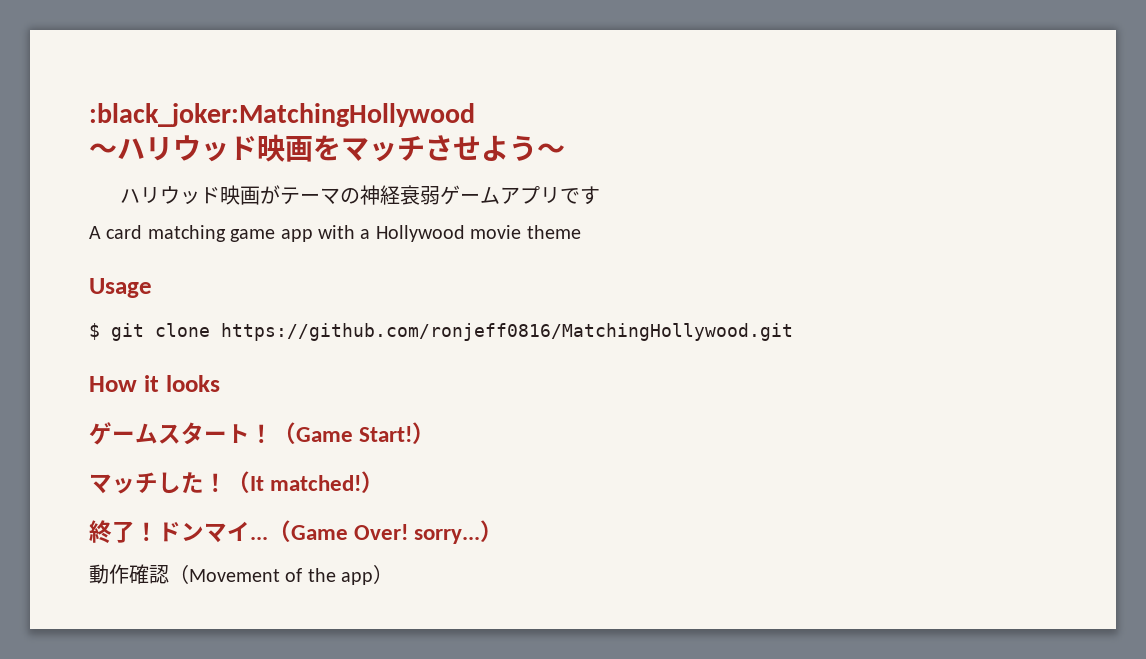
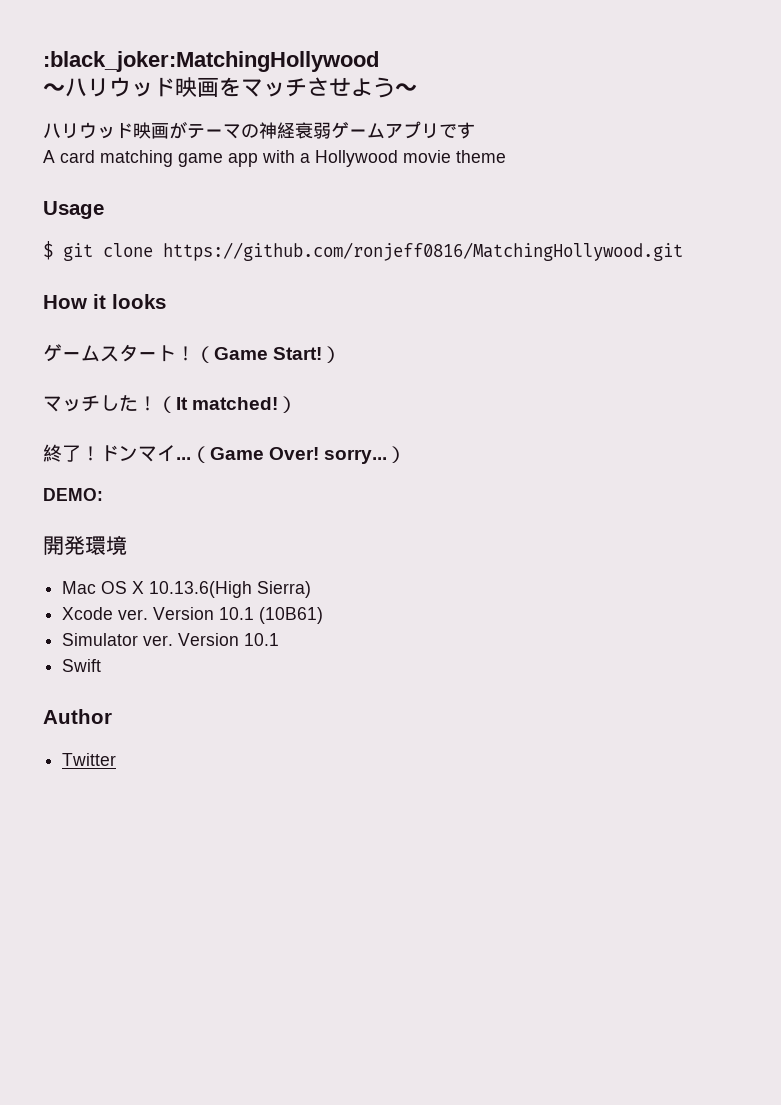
[89,564,394,585] 動作確認（Movement of the app） -> [43,488,103,501] [43,535,127,555] [62,581,312,598] [62,607,324,624] [62,633,280,646] [62,659,102,672] [43,709,112,724] [62,753,117,766] DEMO: // 開発環境 // Mac OS X 10.13.6(High Sierra) // Xcode ver. Version 10.1 (10B61) // Simulator ver. Version 10.1 // Swift // Author // Twitter

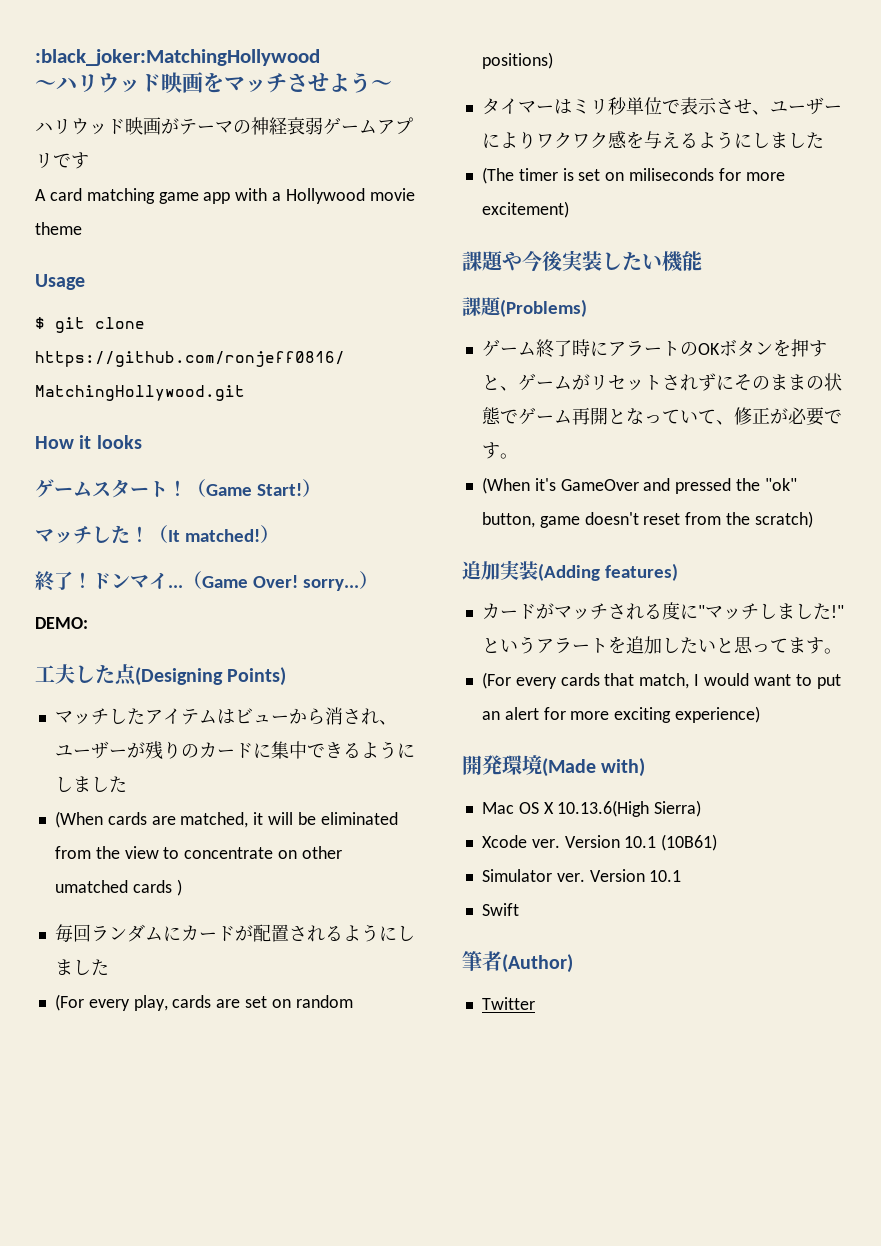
(103, 494) none -> [35,664,287,686] [54,707,397,725] [54,741,415,760] [54,776,127,793] [54,811,398,828] [54,846,342,859] [54,879,182,896] [54,924,415,943] [54,959,109,976] [54,994,353,1011] [481,52,553,69] [481,97,842,115] [481,131,824,149] [481,167,785,184] [481,201,569,218] [462,250,702,272] [462,297,587,317] [481,339,827,358] [481,373,842,391] [481,407,842,426] [481,442,518,459] [481,477,797,494] [481,511,813,528] [462,560,679,581] [481,602,844,620] [481,636,842,654] [481,672,841,689] [481,706,761,723] // 工夫した点(Designing Points) // マッチしたアイテムはビューから消され、ユーザーが残りのカードに集中できるようにしました // (When cards are matched, it will be eliminated from the view to concentrate on other umatched cards ) // 毎回ランダムにカードが配置されるようにしました // (For every play, cards are set on random positions) // タイマーはミリ秒単位で表示させ、ユーザーによりワクワク感を与えるようにしました // (The timer is set on miliseconds for more excitement) // 課題や今後実装したい機能 // 課題(Problems) // ゲーム終了時にアラートのOKボタンを押すと、ゲームがリセットされずにそのままの状態でゲーム再開となっていて、修正が必要です。 // (When it's GameOver and pressed the "ok" button, game doesn't reset from the scratch) // 追加実装(Adding features) // カードがマッチされる度に"マッチしました!"というアラートを追加したいと思ってます。 // (For every cards that match, I would want to put an alert for more exciting experience)
(127, 545) none -> [542,758,646,777] (Made with)
[43,709,112,724] Author -> [462,951,573,973] 筆者(Author)

